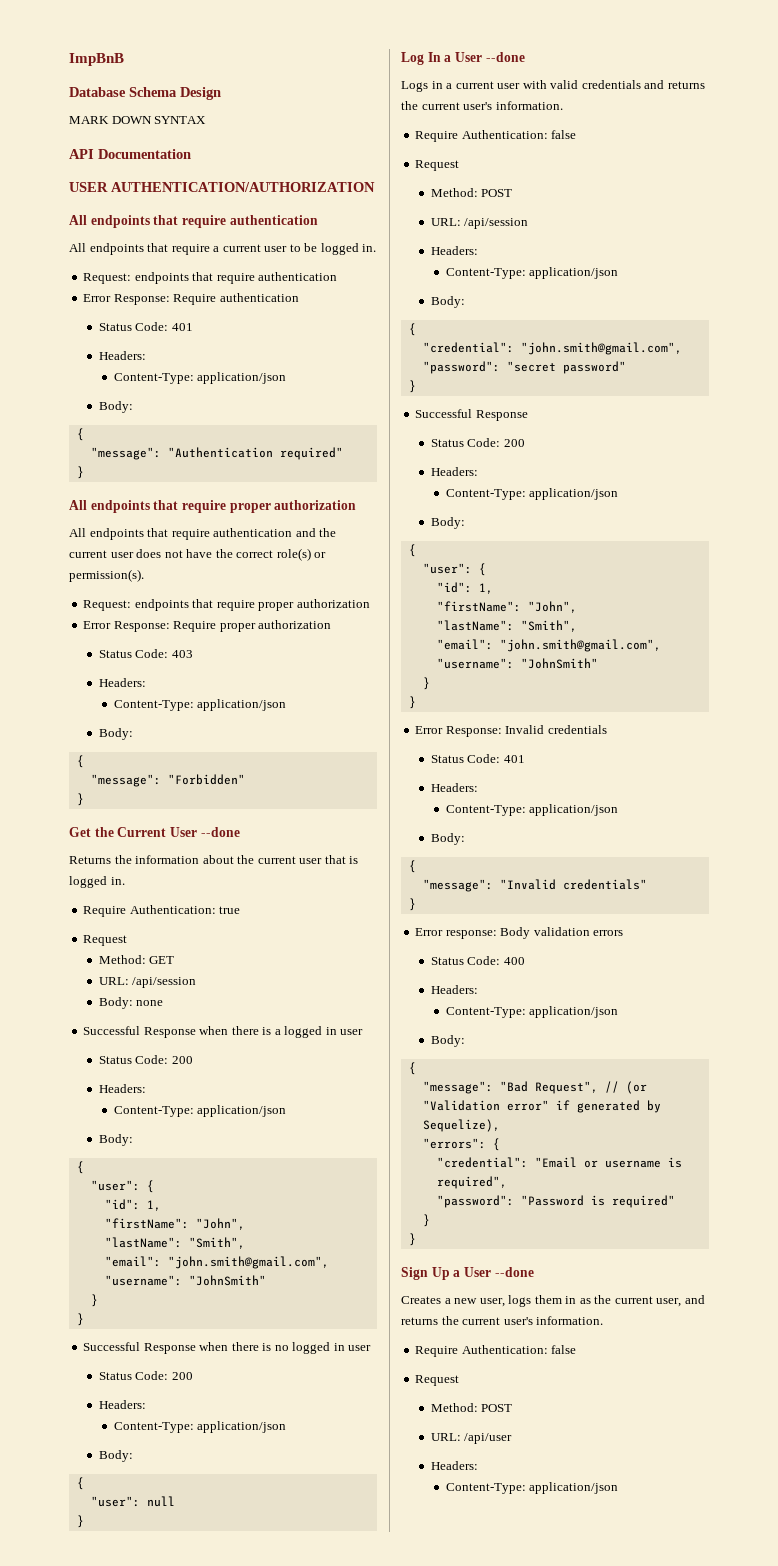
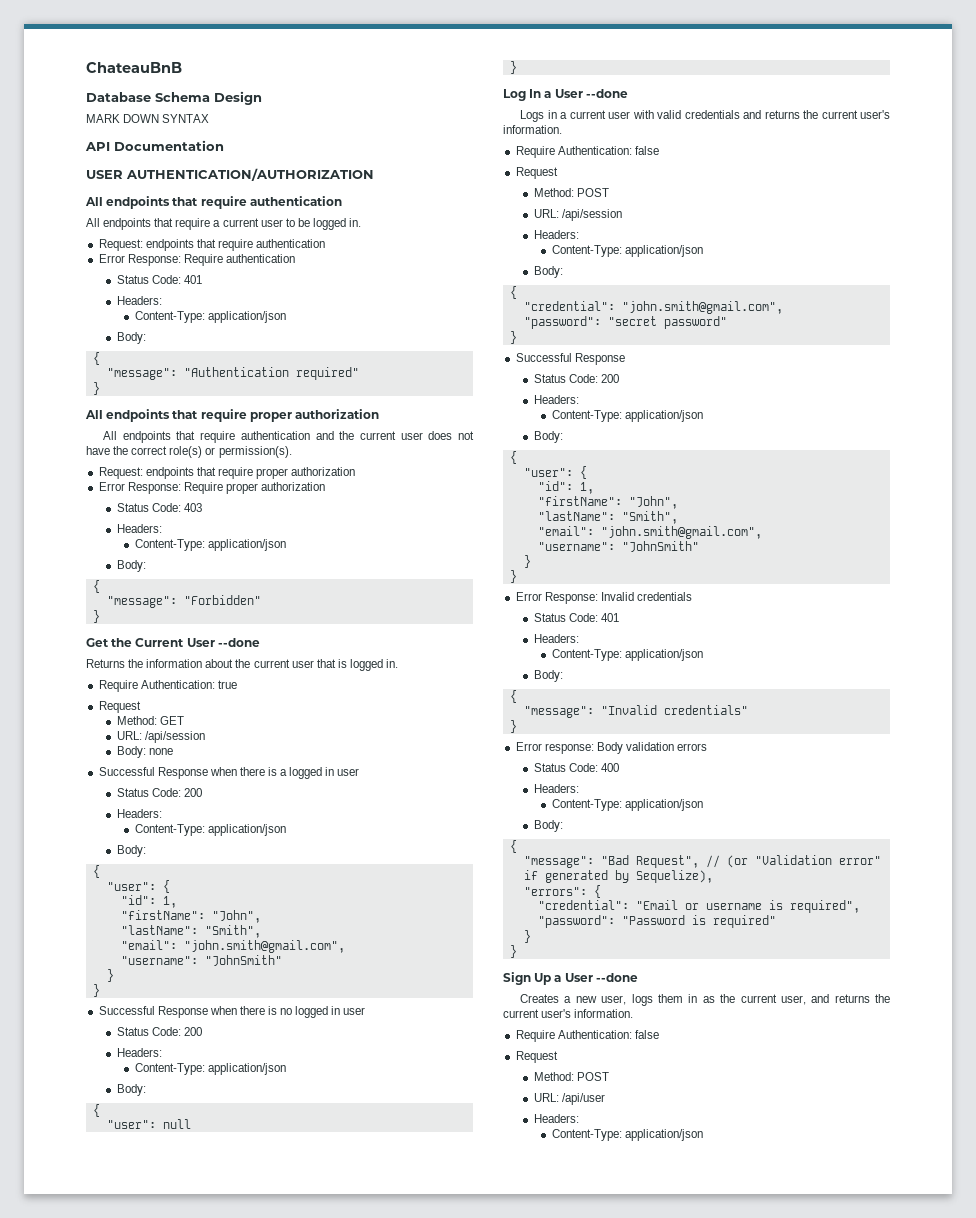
[69,53,124,66] ImpBnB -> [86,62,182,73] ChateauBnB

